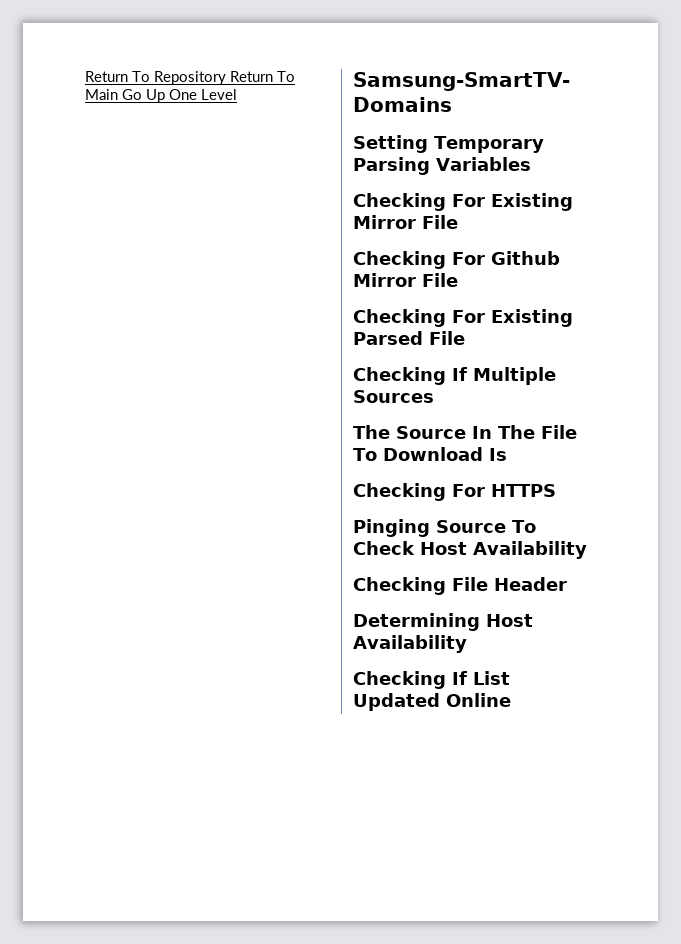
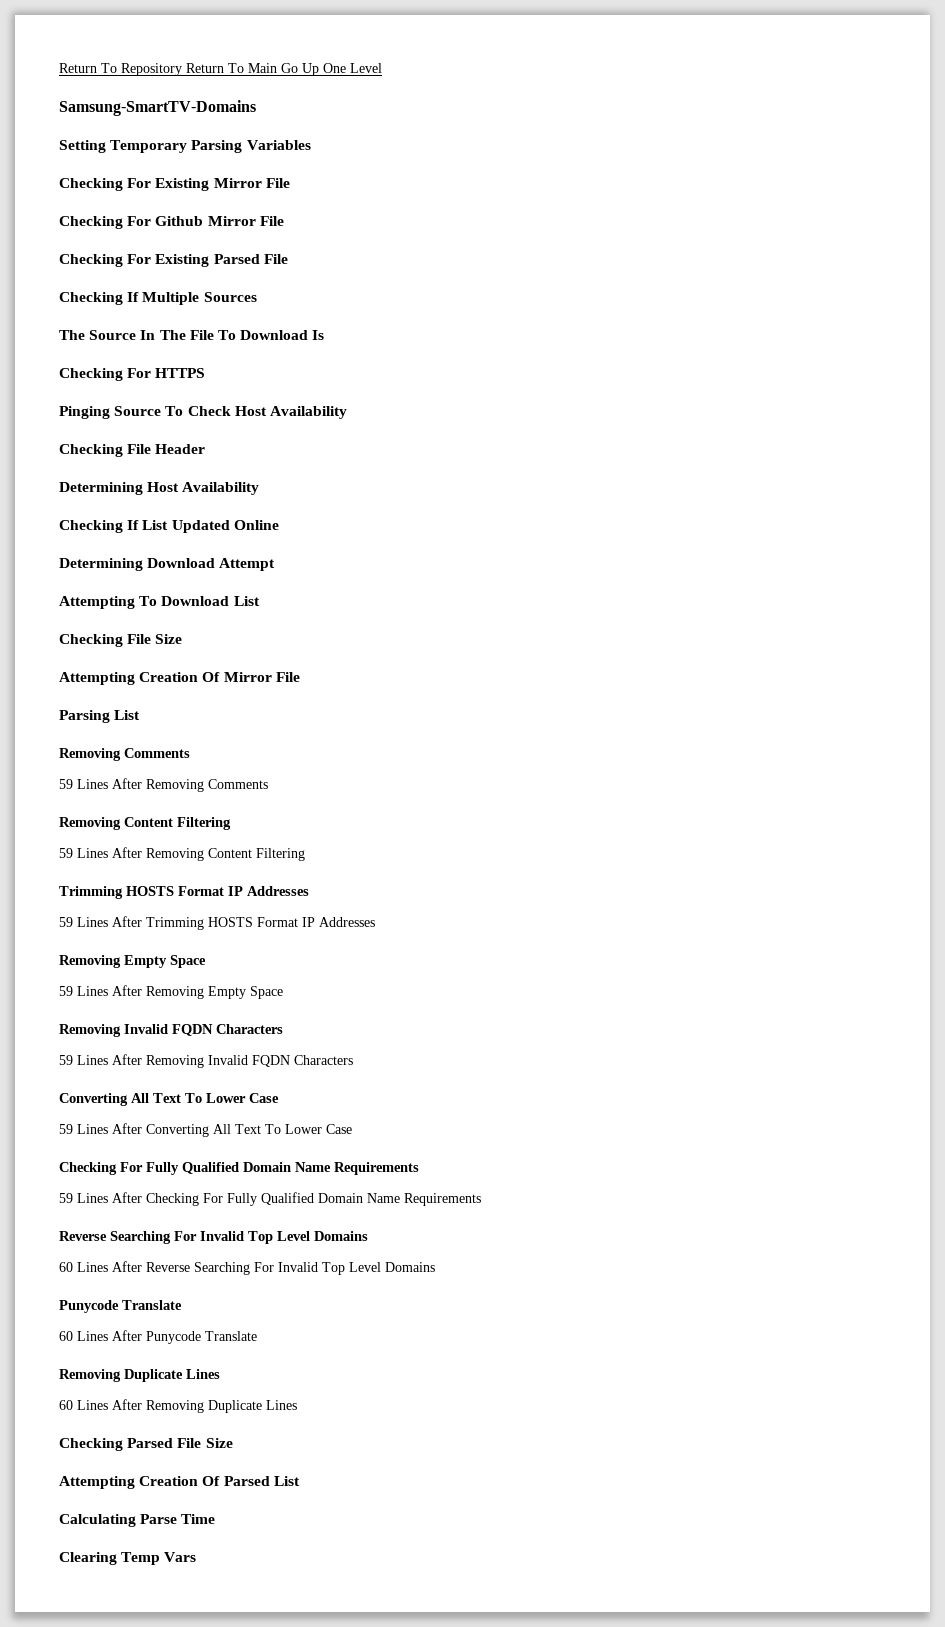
(511, 700) none -> [59,558,276,571] [59,596,260,609] [59,634,183,647] [59,672,300,685] [59,710,141,723] [59,748,190,761] [59,778,268,792] [59,817,231,830] [59,847,305,861] [59,886,309,899] [59,916,375,930] [59,955,206,968] [59,985,283,999] [59,1024,283,1037] [59,1054,353,1068] [59,1093,279,1106] [59,1123,352,1137] [59,1162,419,1175] [59,1192,481,1206] [59,1231,368,1244] [59,1261,435,1275] [59,1300,182,1313] [59,1330,257,1344] [59,1369,220,1382] [59,1399,297,1413] [59,1438,233,1451] [59,1476,300,1489] [59,1514,216,1527] [59,1552,197,1565] // Determining Download Attempt // Attempting To Download List // Checking File Size // Attempting Creation Of Mirror File // Parsing List // Removing Comments // 59 Lines After Removing Comments // Removing Content Filtering // 59 Lines After Removing Content Filtering // Trimming HOSTS Format IP Addresses // 59 Lines After Trimming HOSTS Format IP Addresses // Removing Empty Space // 59 Lines After Removing Empty Space // Removing Invalid FQDN Characters // 59 Lines After Removing Invalid FQDN Characters // Converting All Text To Lower Case // 59 Lines After Converting All Text To Lower Case // Checking For Fully Qualified Domain Name Requirements // 59 Lines After Checking For Fully Qualified Domain Name Requirements // Reverse Searching For Invalid Top Level Domains // 60 Lines After Reverse Searching For Invalid Top Level Domains // Punycode Translate // 60 Lines After Punycode Translate // Removing Duplicate Lines // 60 Lines After Removing Duplicate Lines // Checking Parsed File Size // Attempting Creation Of Parsed List // Calculating Parse Time // Clearing Temp Vars

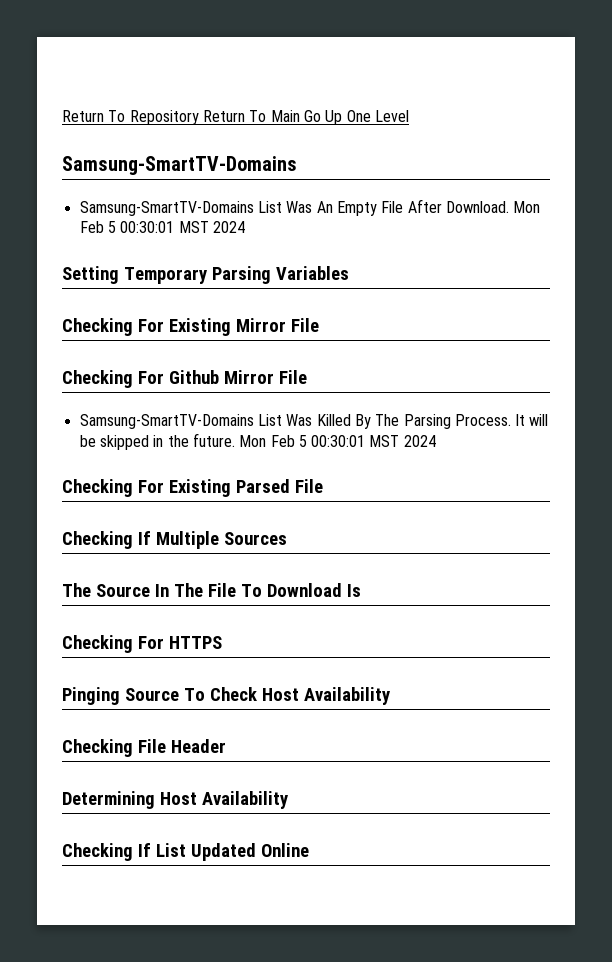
(256, 108) none -> [79,199,541,216] [79,221,245,233] // Samsung-SmartTV-Domains List Was An Empty File After Download. Mon Feb 5 00:30:01 MST 2024
(284, 221) none -> [79,414,549,429] [79,433,436,450] // Samsung-SmartTV-Domains List Was Killed By The Parsing Process. It will be skipped in the future. Mon Feb 5 00:30:01 MST 2024
[59,558,276,571] [59,596,260,609] [59,634,183,647] [59,672,300,685] [59,710,141,723] [59,748,190,761] [59,778,268,792] [59,817,231,830] [59,847,305,861] [59,886,309,899] [59,916,375,930] [59,955,206,968] [59,985,283,999] [59,1024,283,1037] [59,1054,353,1068] [59,1093,279,1106] [59,1123,352,1137] [59,1162,419,1175] [59,1192,481,1206] [59,1231,368,1244] [59,1261,435,1275] [59,1300,182,1313] [59,1330,257,1344] [59,1369,220,1382] [59,1399,297,1413] [59,1438,233,1451] [59,1476,300,1489] [59,1514,216,1527] [59,1552,197,1565] // Determining Download Attempt // Attempting To Download List // Checking File Size // Attempting Creation Of Mirror File // Parsing List // Removing Comments // 59 Lines After Removing Comments // Removing Content Filtering // 59 Lines After Removing Content Filtering // Trimming HOSTS Format IP Addresses // 59 Lines After Trimming HOSTS Format IP Addresses // Removing Empty Space // 59 Lines After Removing Empty Space // Removing Invalid FQDN Characters // 59 Lines After Removing Invalid FQDN Characters // Converting All Text To Lower Case // 59 Lines After Converting All Text To Lower Case // Checking For Fully Qualified Domain Name Requirements // 59 Lines After Checking For Fully Qualified Domain Name Requirements // Reverse Searching For Invalid Top Level Domains // 60 Lines After Reverse Searching For Invalid Top Level Domains // Punycode Translate // 60 Lines After Punycode Translate // Removing Duplicate Lines // 60 Lines After Removing Duplicate Lines // Checking Parsed File Size // Attempting Creation Of Parsed List // Calculating Parse Time // Clearing Temp Vars -> (309, 850) none

